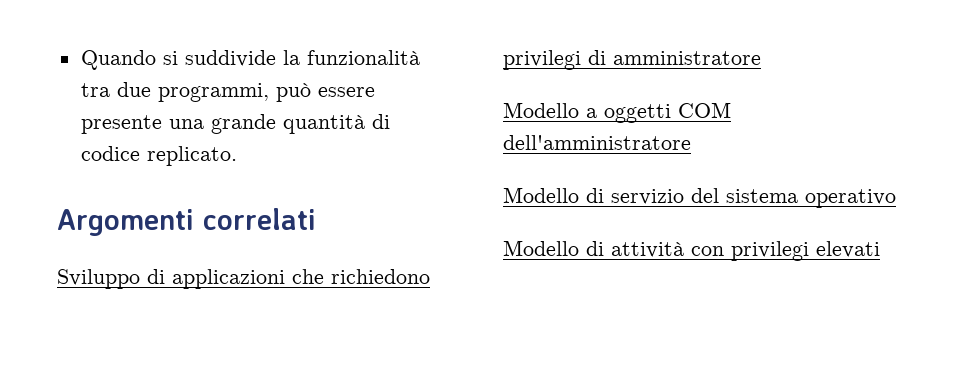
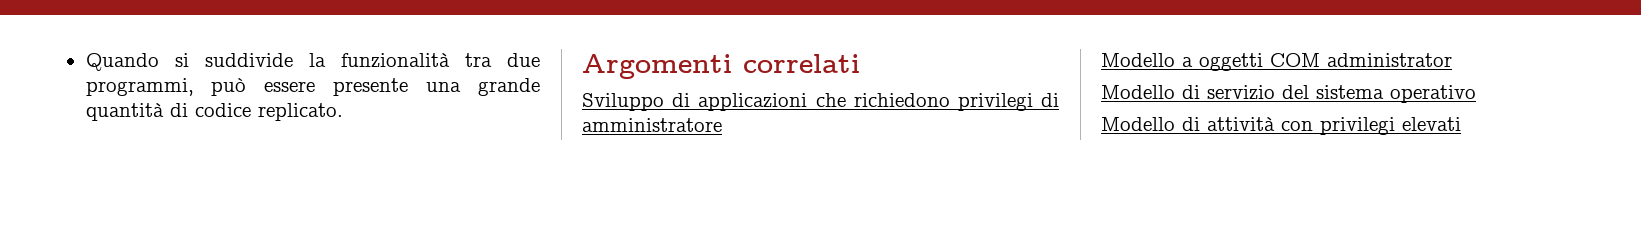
[503,135,691,150] dell'amministratore -> [1327,53,1452,67] administrator

